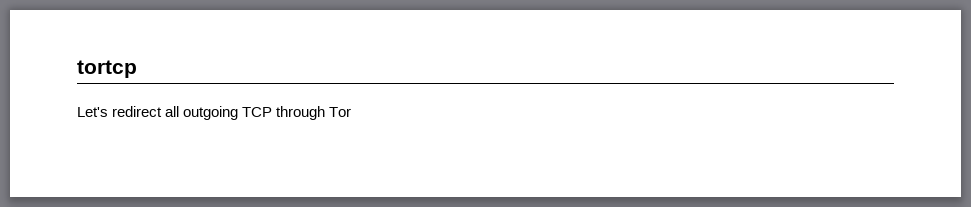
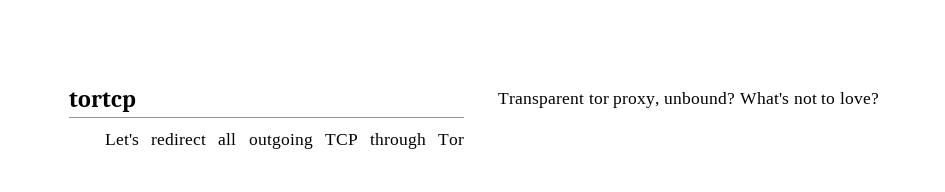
(352, 112) none -> [498,92,880,108] Transparent tor proxy, unbound? What's not to love?

